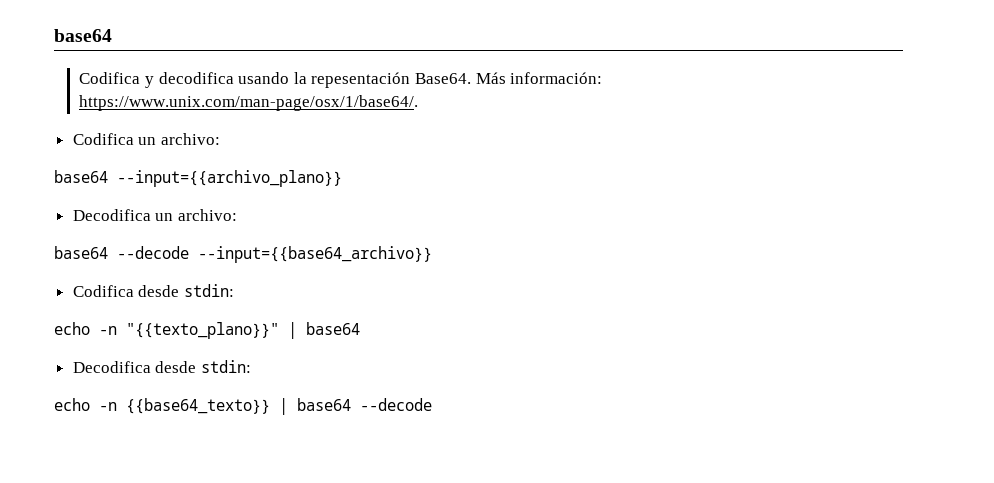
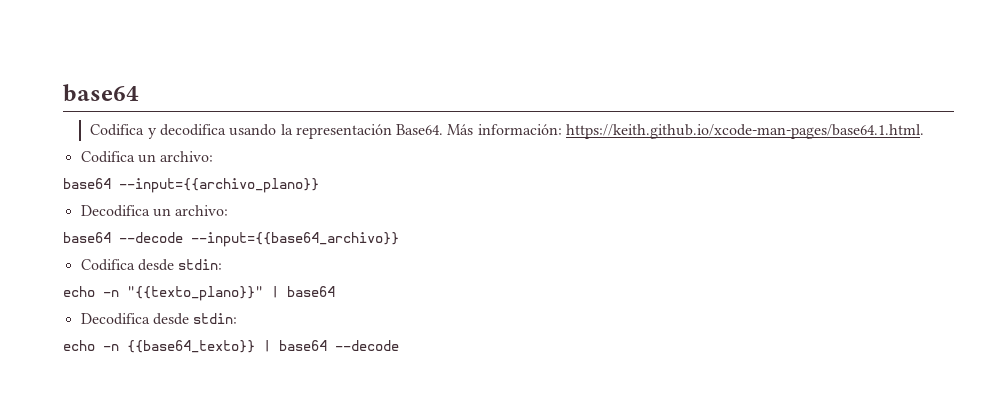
[311,72,411,88] repesentación -> [295,124,392,139] representación
[79,95,419,111] https://www.unix.com/man-page/osx/1/base64/. -> [566,124,925,139] https://keith.github.io/xcode-man-pages/base64.1.html.

